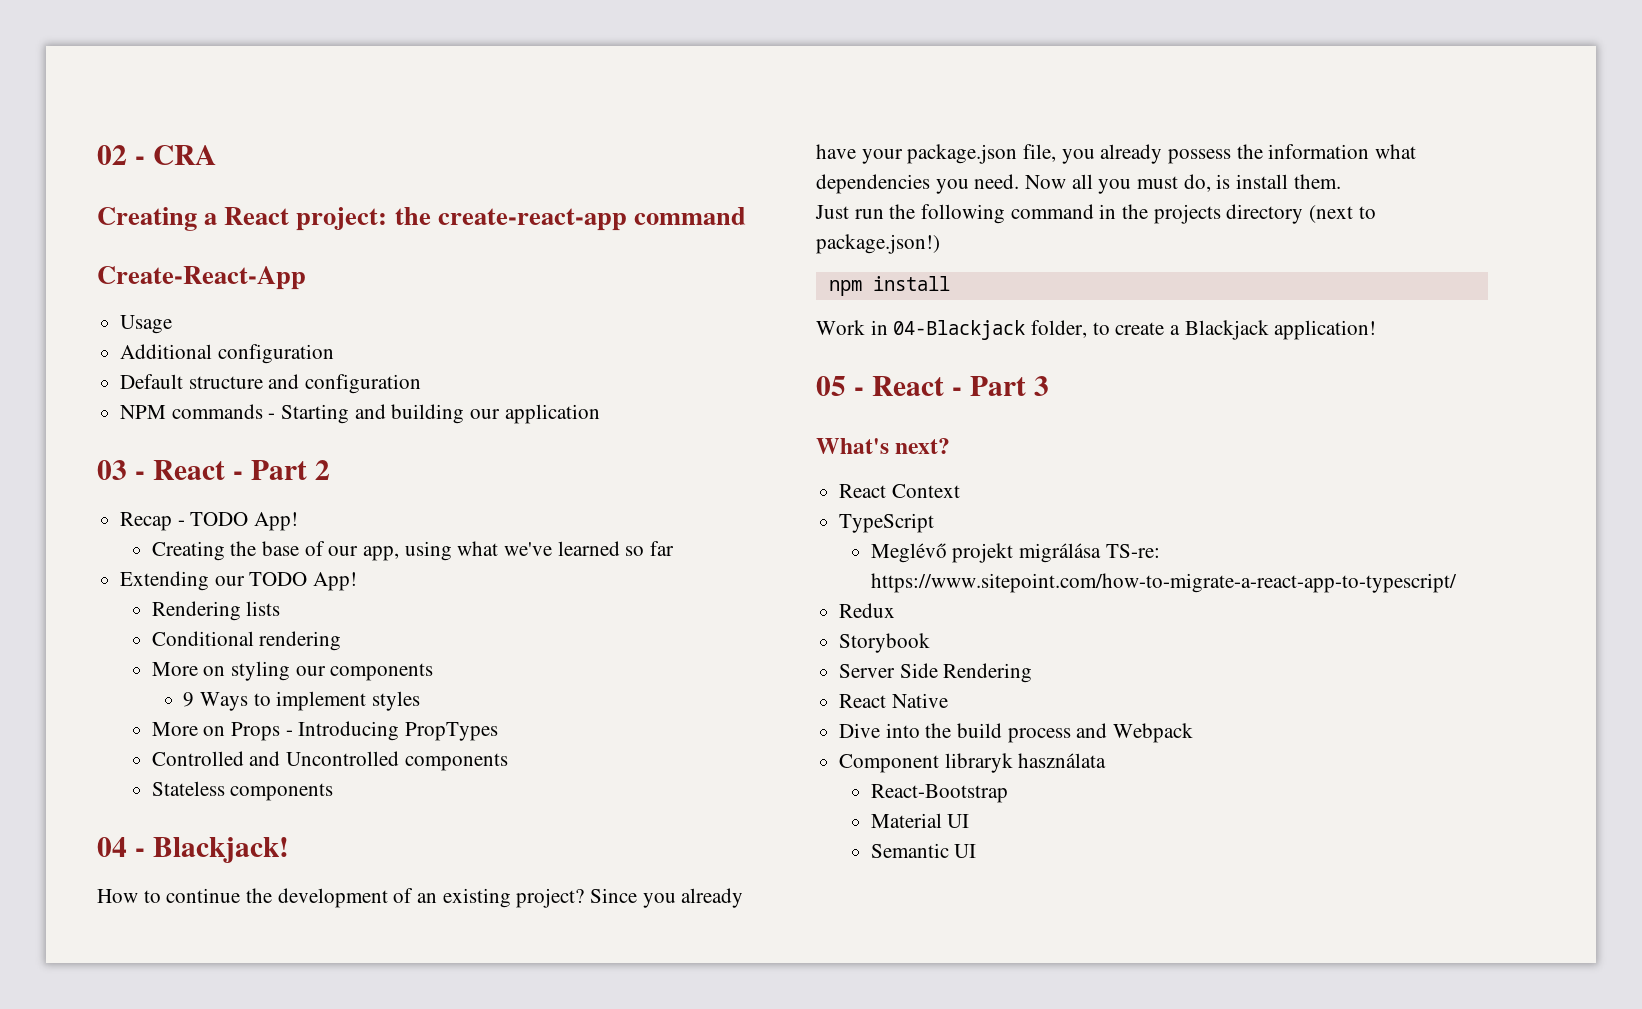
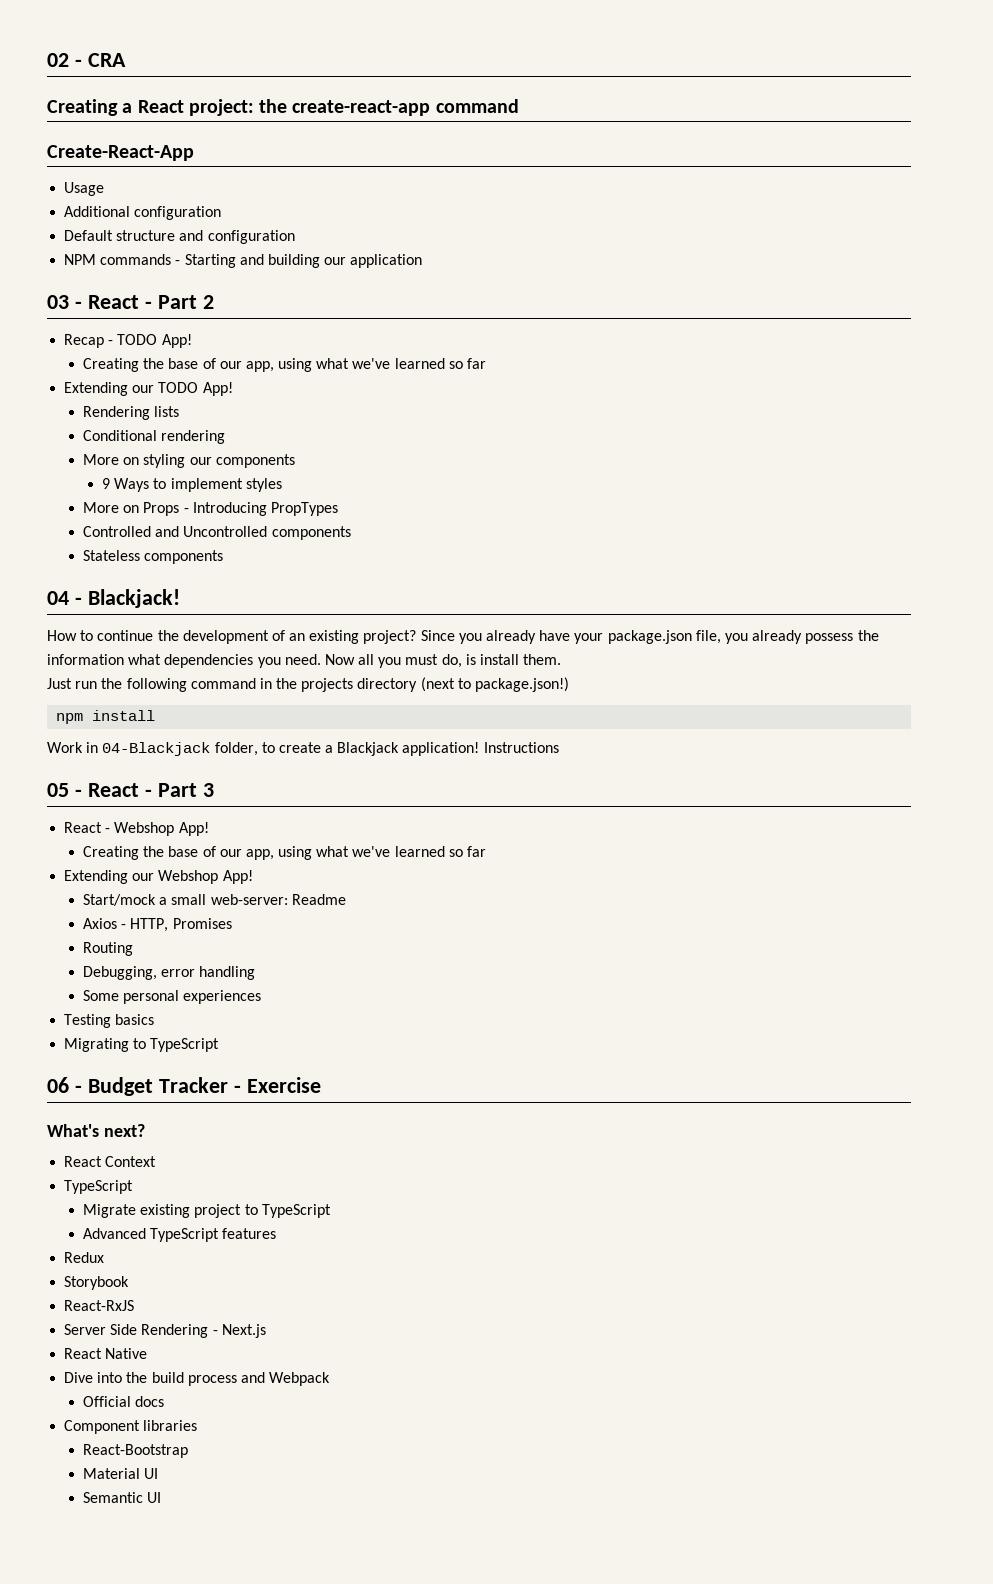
(1377, 330) none -> [483,742,559,753] Instructions
(1049, 386) none -> [64,822,209,836] [83,846,487,860] [64,870,253,884] [83,894,346,906] [83,918,232,932] [83,942,134,956] [83,966,256,980] [83,990,262,1004] [64,1014,155,1028] [64,1038,220,1052] [47,1077,321,1096] // React - Webshop App! // Creating the base of our app, using what we've learned so far // Extending our Webshop App! // Start/mock a small web-server: Readme // Axios - HTTP, Promises // Routing // Debugging, error handling // Some personal experiences // Testing basics // Migrating to TypeScript // 06 - Budget Tracker - Exercise
[870,543,1160,563] [870,573,1457,593] Meglévő projekt migrálása TS-re: https://www.sitepoint.com/how-to-migrate-a-react-app-to-typescript/ -> [83,1204,331,1218] [83,1228,277,1242] Migrate existing project to TypeScript // Advanced TypeScript features
(931, 643) none -> [64,1300,135,1311] // React-RxJS
(1033, 673) none -> [212,1324,266,1338] - Next.js
(1194, 733) none -> [83,1396,165,1407] // Official docs
[944,753,1107,773] libraryk használata -> [143,1420,198,1431] libraries

